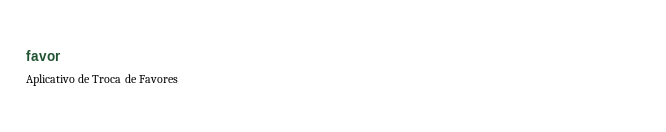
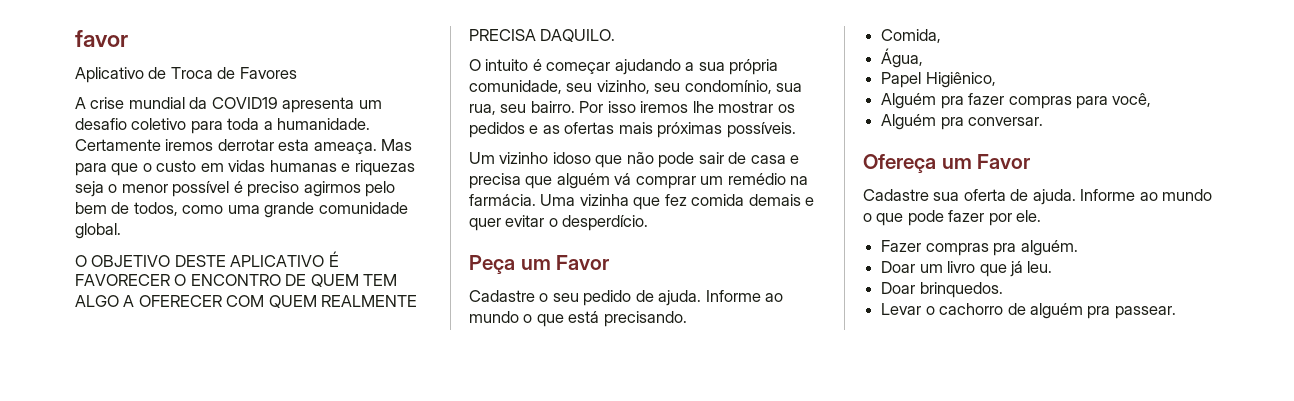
(178, 79) none -> [75,97,382,113] [75,118,371,134] [75,139,413,154] [75,160,415,176] [75,181,396,197] [75,202,408,218] [75,223,121,239] [75,251,339,267] [75,274,398,287] [75,295,418,308] [469,29,616,42] [469,59,779,75] [469,80,803,94] [469,101,795,115] [469,122,796,138] [469,152,800,168] [469,173,809,189] [469,194,815,210] [469,215,649,231] [469,255,610,274] [469,290,784,306] [469,311,687,327] [881,29,942,43] [881,48,924,68] [881,72,996,88] [881,93,1152,109] [881,114,1044,130] [863,154,1031,173] [863,189,1213,205] [863,210,1042,226] [881,240,1078,256] [881,261,1053,277] [881,282,1003,298] [881,303,1176,319] // A crise mundial da COVID19 apresenta um desafio coletivo para toda a humanidade. Certamente iremos derrotar esta ameaça. Mas para que o custo em vidas humanas e riquezas seja o menor possível é preciso agirmos pelo bem de todos, como uma grande comunidade global. // O OBJETIVO DESTE APLICATIVO É FAVORECER O ENCONTRO DE QUEM TEM ALGO A OFERECER COM QUEM REALMENTE PRECISA DAQUILO. // O intuito é começar ajudando a sua própria comunidade, seu vizinho, seu condomínio, sua rua, seu bairro. Por isso iremos lhe mostrar os pedidos e as ofertas mais próximas possíveis. // Um vizinho idoso que não pode sair de casa e precisa que alguém vá comprar um remédio na farmácia. Uma vizinha que fez comida demais e quer evitar o desperdício. // Peça um Favor // Cadastre o seu pedido de ajuda. Informe ao mundo o que está precisando. // Comida, // Água, // Papel Higiênico, // Alguém pra fazer compras para você, // Alguém pra conversar. // Ofereça um Favor // Cadastre sua oferta de ajuda. Informe ao mundo o que pode fazer por ele. // Fazer compras pra alguém. // Doar um livro que já leu. // Doar brinquedos. // Levar o cachorro de alguém pra passear.

